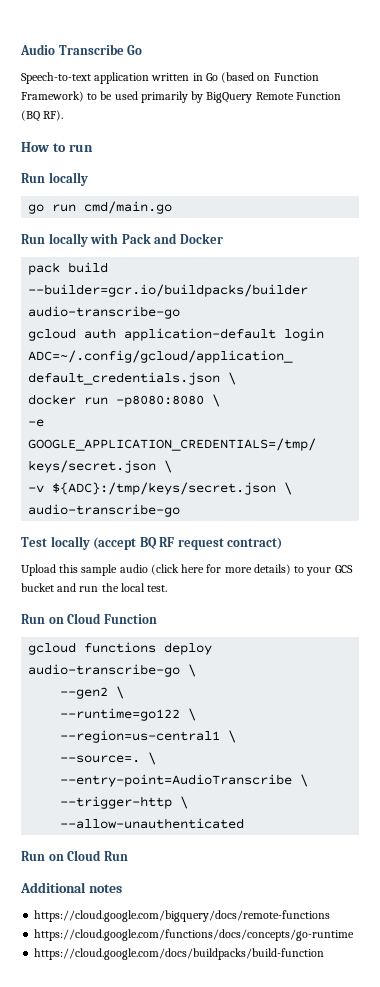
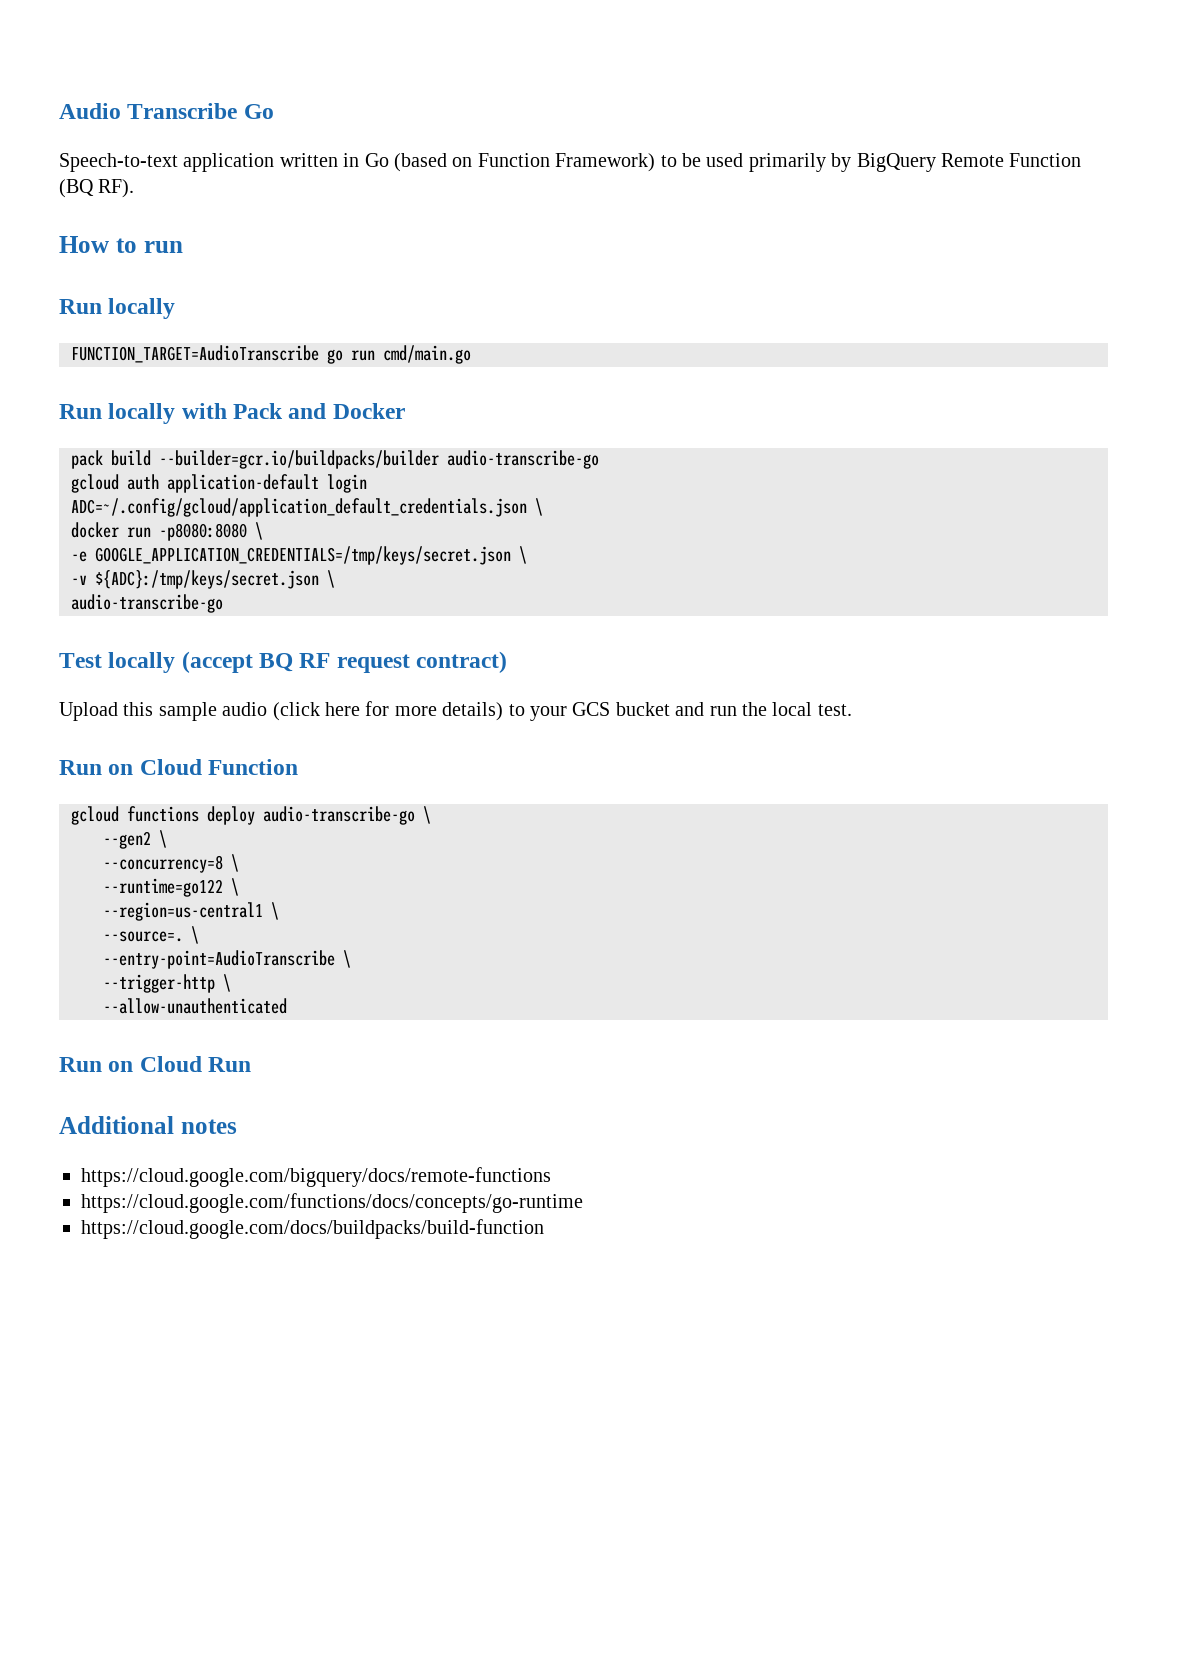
(88, 179) none -> [71,345,319,363] FUNCTION_TARGET=AudioTranscribe
(125, 692) none -> [103,854,239,873] // --concurrency=8 \

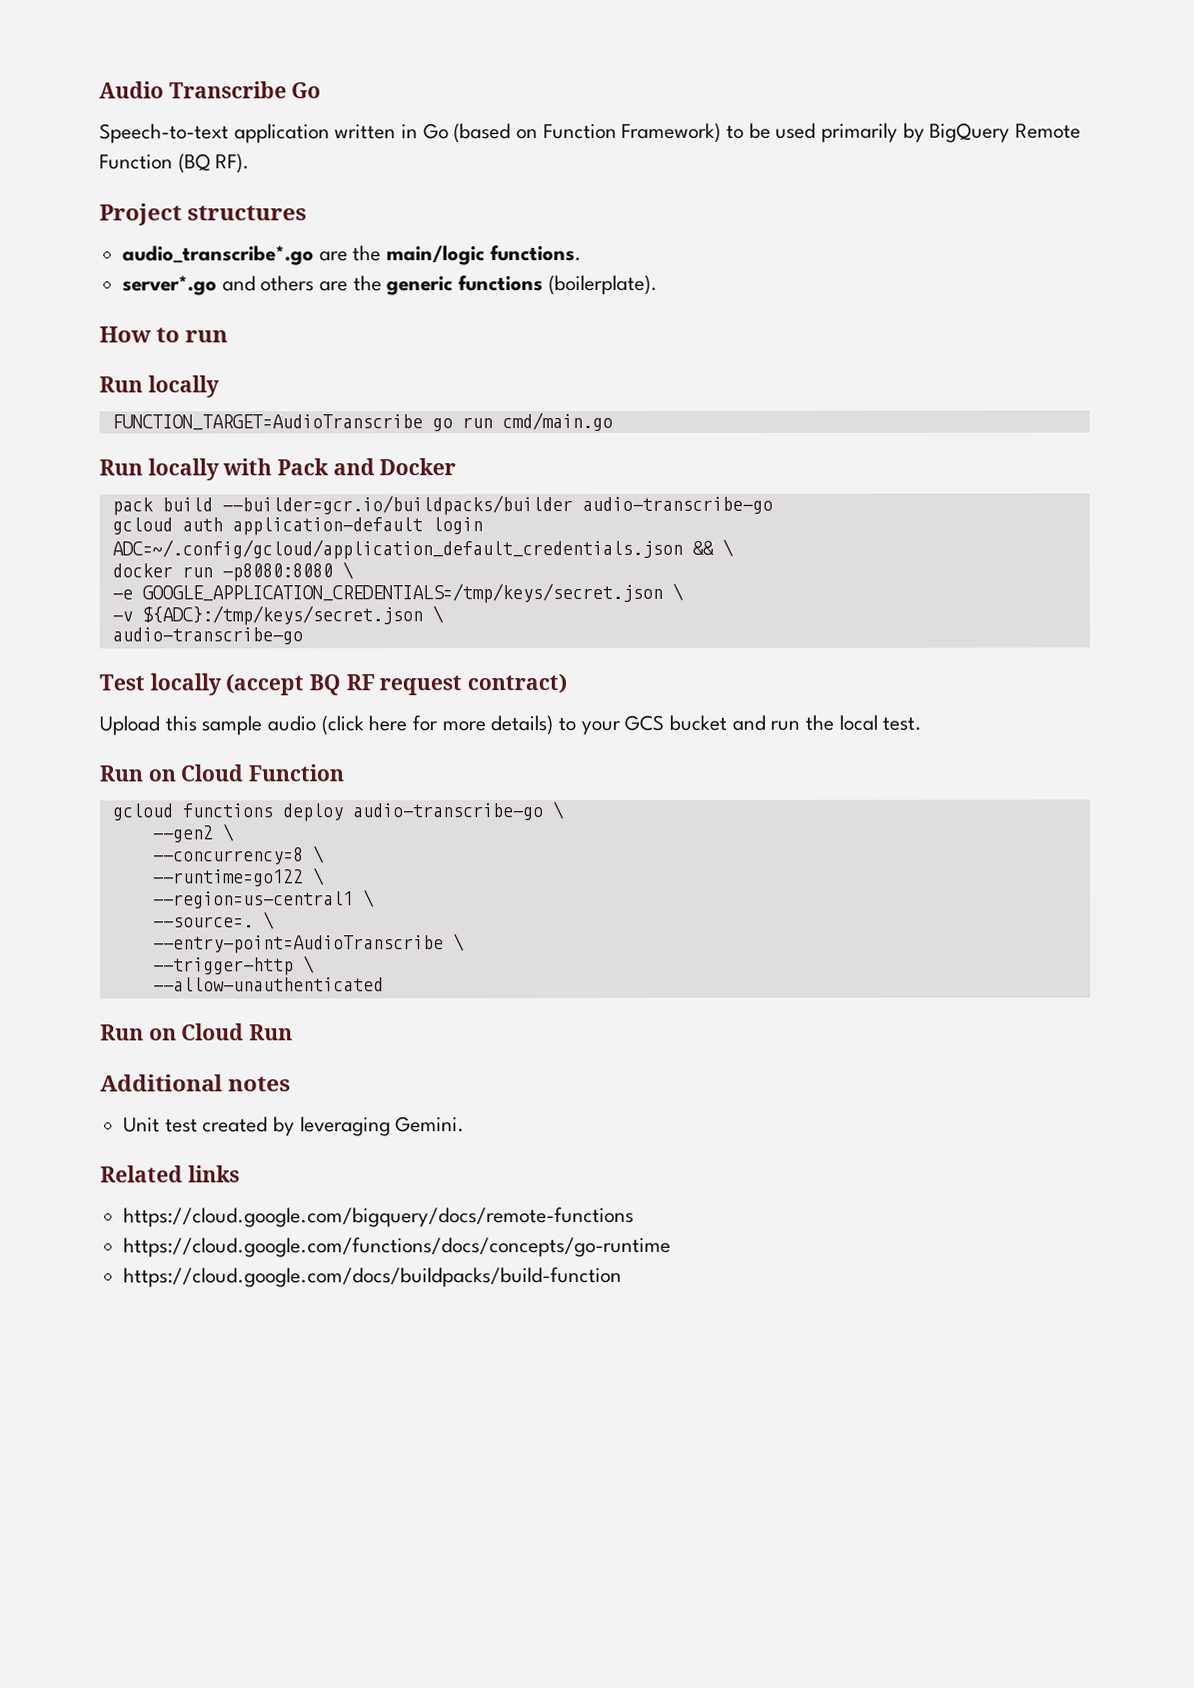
(135, 188) none -> [99,203,308,226] [122,245,582,266] [122,274,658,296] // Project structures // audio_transcribe*.go are the main/logic functions. // server*.go and others are the generic functions (boilerplate).
(527, 507) none -> [691,540,714,555] &&
(237, 1126) none -> [123,1116,466,1137] [100,1165,240,1183] // Unit test created by leveraging Gemini. // Related links

